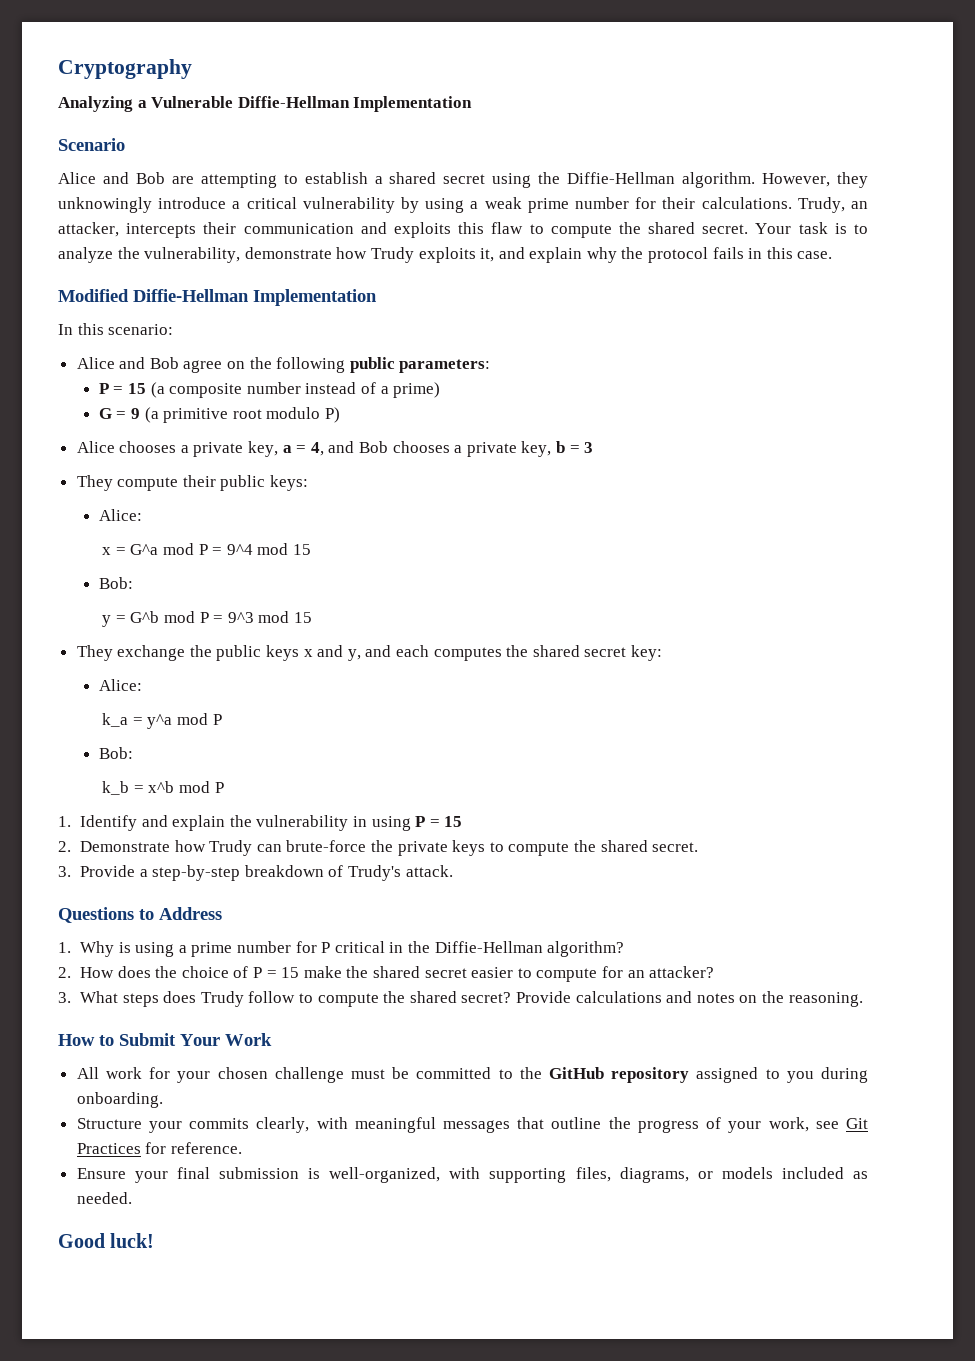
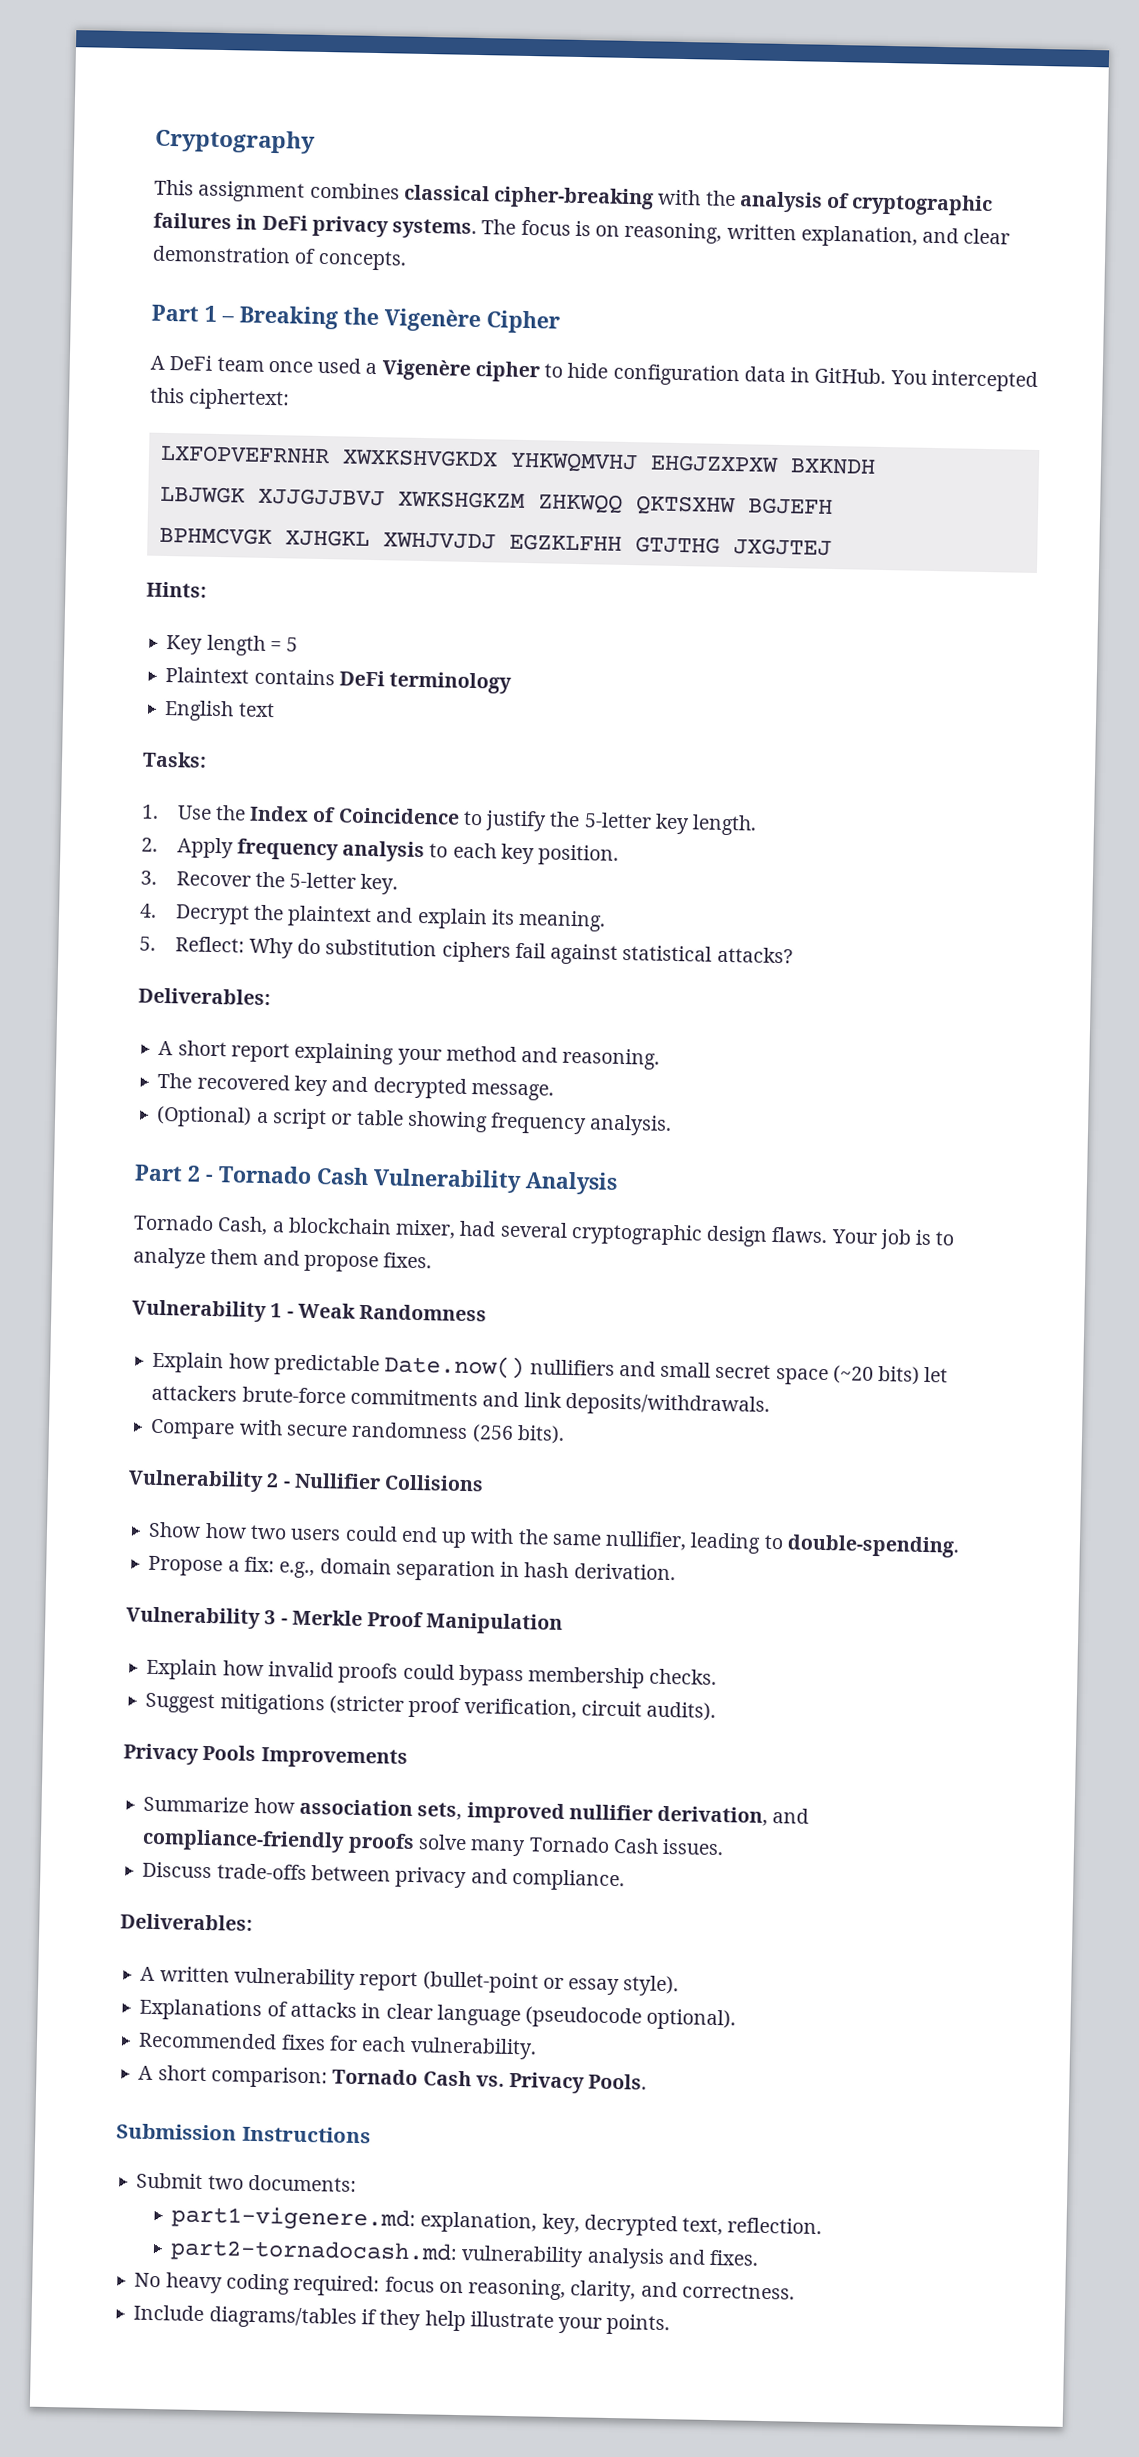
[58,96,473,112] [58,138,125,151] [58,172,868,188] [58,197,869,213] [58,222,868,238] [58,247,833,263] [58,289,377,306] [58,323,174,335] [76,357,491,373] [98,382,441,398] [98,407,340,423] [76,441,594,457] [76,475,309,491] [98,509,142,521] [102,543,311,555] [98,577,133,589] [102,611,312,627] [76,645,662,661] [98,679,142,691] [102,713,222,729] [98,747,133,759] [102,781,224,795] [58,815,463,831] [58,840,699,856] [58,865,453,881] [58,907,222,923] [58,941,625,957] [58,966,715,982] [58,991,863,1007] [58,1033,272,1046] [76,1067,868,1083] [76,1092,163,1108] [76,1117,868,1133] [76,1142,242,1154] [76,1167,868,1183] [76,1192,132,1204] [58,1233,155,1248] Analyzing a Vulnerable Diffie-Hellman Implementation // Scenario // Alice and Bob are attempting to establish a shared secret using the Diffie-Hellman algorithm. However, they unknowingly introduce a critical vulnerability by using a weak prime number for their calculations. Trudy, an attacker, intercepts their communication and exploits this flaw to compute the shared secret. Your task is to analyze the vulnerability, demonstrate how Trudy exploits it, and explain why the protocol fails in this case. // Modified Diffie-Hellman Implementation // In this scenario: // Alice and Bob agree on the following public parameters: // P = 15 (a composite number instead of a prime) // G = 9 (a primitive root modulo P) // Alice chooses a private key, a = 4, and Bob chooses a private key, b = 3 // They compute their public keys: // Alice: // x = G^a mod P = 9^4 mod 15 // Bob: // y = G^b mod P = 9^3 mod 15 // They exchange the public keys x and y, and each computes the shared secret key: // Alice: // k_a = y^a mod P // Bob: // k_b = x^b mod P // 1. Identify and explain the vulnerability in using P = 15 // 2. Demonstrate how Trudy can brute-force the private keys to compute the shared secret. // 3. Provide a step-by-step breakdown of Trudy's attack. // Questions to Address // 1. Why is using a prime number for P critical in the Diffie-Hellman algorithm? // 2. How does the choice of P = 15 make the shared secret easier to compute for an attacker? // 3. What steps does Trudy follow to compute the shared secret? Provide calculations and notes on the reasoning. // How to Submit Your Work // All work for your chosen challenge must be committed to the GitHub repository assigned to you during onboarding. // Structure your commits clearly, with meaningful messages that outline the progress of your work, see Git Practices for reference. // Ensure your final submission is well-organized, with supporting files, diagrams, or models included as needed. // Good luck! -> [154,179,994,217] [153,212,1011,248] [152,245,407,271] [151,304,560,334] [150,355,1038,392] [150,387,291,411] [159,444,876,475] [159,485,833,517] [158,526,832,556] [146,581,207,598] [166,634,299,656] [165,667,513,694] [164,699,275,722] [142,751,207,768] [141,804,758,836] [141,837,620,866] [140,870,399,895] [139,903,607,932] [139,936,793,965] [138,987,271,1006] [158,1040,661,1070] [157,1072,554,1101] [156,1105,673,1136] [134,1164,618,1195] [133,1214,956,1250] [133,1247,433,1273] [132,1299,488,1323] [152,1351,949,1386] [151,1384,770,1417] [150,1418,565,1444] [128,1469,485,1493] [148,1521,960,1558] [148,1555,676,1582] [126,1606,564,1635] [146,1658,718,1689] [145,1692,717,1721] [123,1743,408,1769] [143,1795,810,1827] [142,1828,725,1857] [142,1861,625,1892] [120,1913,253,1931] [140,1966,680,1997] [139,1998,737,2031] [138,2031,537,2060] [138,2065,648,2094] [116,2123,371,2144] [136,2172,357,2193] [171,2205,823,2237] [170,2238,760,2270] [134,2272,795,2302] [133,2304,671,2336] This assignment combines classical cipher-breaking with the analysis of cryptographic failures in DeFi privacy systems. The focus is on reasoning, written explanation, and clear demonstration of concepts. // Part 1 – Breaking the Vigenère Cipher // A DeFi team once used a Vigenère cipher to hide configuration data in GitHub. You intercepted this ciphertext: // LXFOPVEFRNHR XWXKSHVGKDX YHKWQMVHJ EHGJZXPXW BXKNDH // LBJWGK XJJGJJBVJ XWKSHGKZM ZHKWQQ QKTSXHW BGJEFH // BPHMCVGK XJHGKL XWHJVJDJ EGZKLFHH GTJTHG JXGJTEJ // Hints: // Key length = 5 // Plaintext contains DeFi terminology // English text // Tasks: // 1. Use the Index of Coincidence to justify the 5-letter key length. // 2. Apply frequency analysis to each key position. // 3. Recover the 5-letter key. // 4. Decrypt the plaintext and explain its meaning. // 5. Reflect: Why do substitution ciphers fail against statistical attacks? // Deliverables: // A short report explaining your method and reasoning. // The recovered key and decrypted message. // (Optional) a script or table showing frequency analysis. // Part 2 - Tornado Cash Vulnerability Analysis // Tornado Cash, a blockchain mixer, had several cryptographic design flaws. Your job is to analyze them and propose fixes. // Vulnerability 1 - Weak Randomness // Explain how predictable Date.now() nullifiers and small secret space (~20 bits) let attackers brute-force commitments and link deposits/withdrawals. // Compare with secure randomness (256 bits). // Vulnerability 2 - Nullifier Collisions // Show how two users could end up with the same nullifier, leading to double-spending. // Propose a fix: e.g., domain separation in hash derivation. // Vulnerability 3 - Merkle Proof Manipulation // Explain how invalid proofs could bypass membership checks. // Suggest mitigations (stricter proof verification, circuit audits). // Privacy Pools Improvements // Summarize how association sets, improved nullifier derivation, and compliance-friendly proofs solve many Tornado Cash issues. // Discuss trade-offs between privacy and compliance. // Deliverables: // A written vulnerability report (bullet-point or essay style). // Explanations of attacks in clear language (pseudocode optional). // Recommended fixes for each vulnerability. // A short comparison: Tornado Cash vs. Privacy Pools. // Submission Instructions // Submit two documents: // part1-vigenere.md: explanation, key, decrypted text, reflection. // part2-tornadocash.md: vulnerability analysis and fixes. // No heavy coding required: focus on reasoning, clarity, and correctness. // Include diagrams/tables if they help illustrate your points.

